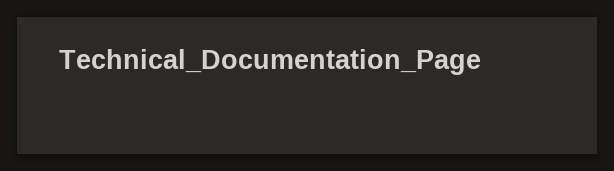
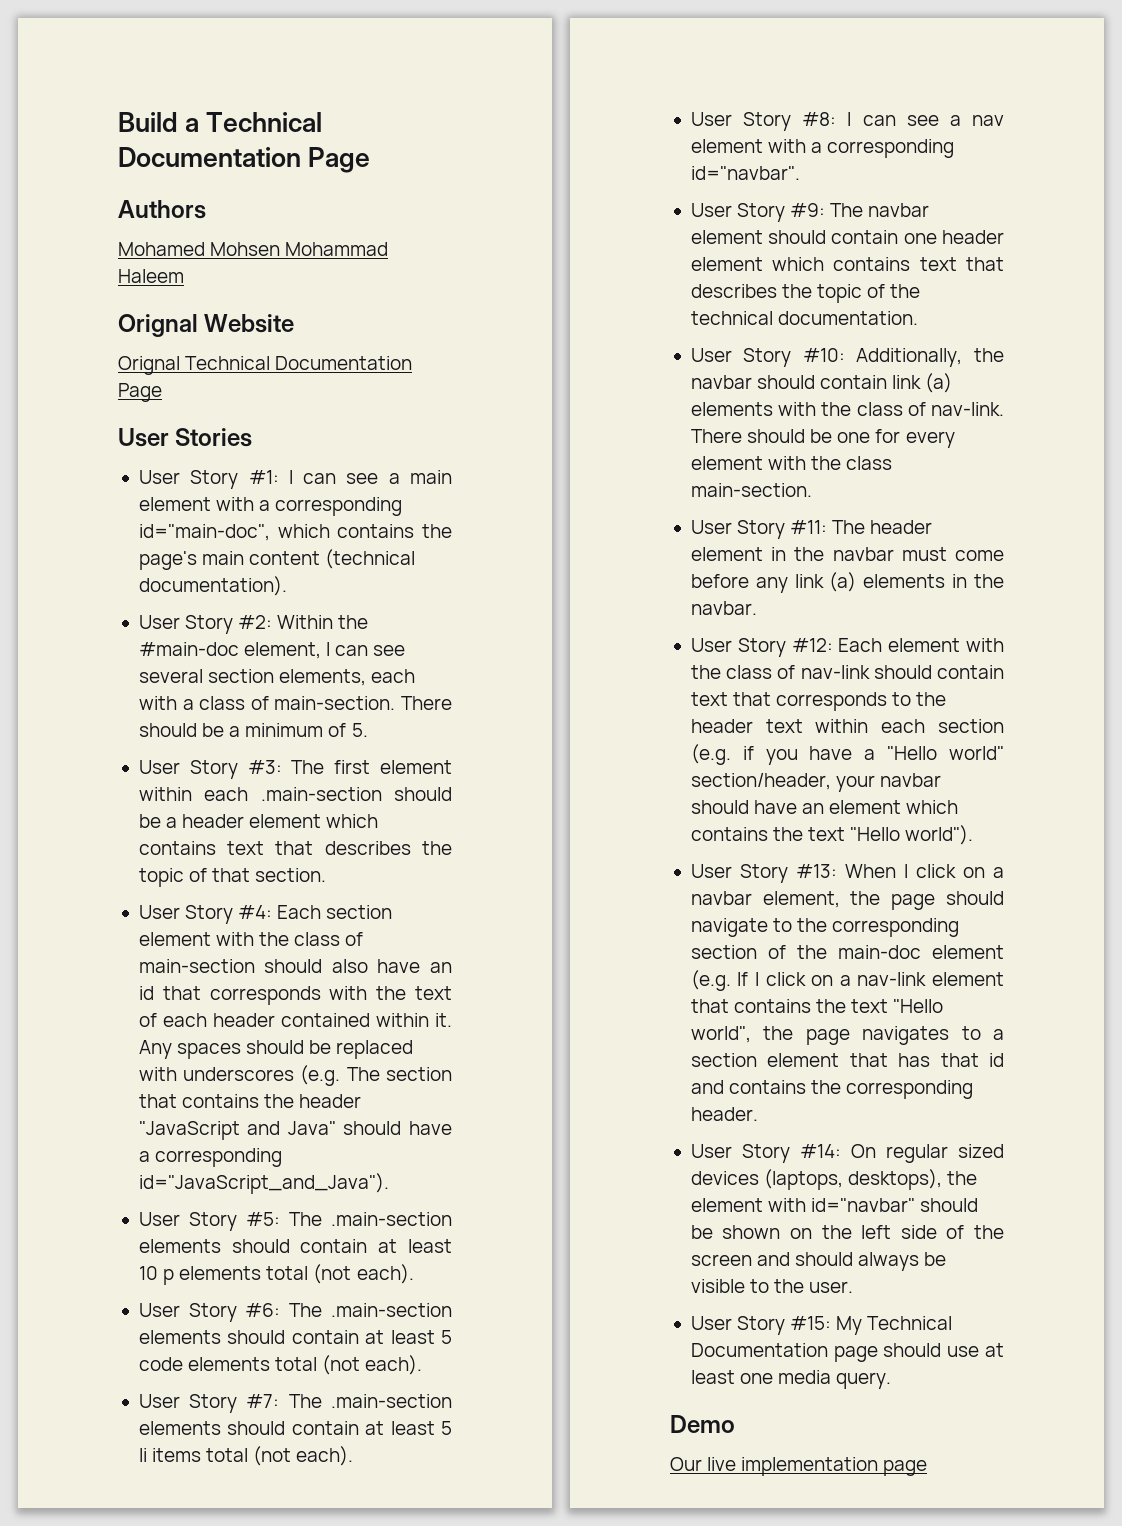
[59,49,481,75] Technical_Documentation_Page -> [118,112,323,132] [118,147,371,173] [118,200,206,219] [118,242,389,256] [118,269,184,283] [118,314,295,337] [118,356,413,375] [118,383,162,402] [118,428,253,447] [138,470,453,489] [138,497,403,516] [138,524,453,541] [138,549,416,570] [138,576,287,596] [138,615,369,634] [138,642,406,659] [138,669,416,686] [138,696,452,710] [138,723,368,737] [138,760,453,779] [138,787,452,801] [138,814,379,828] [138,841,453,855] [138,868,327,887] [138,905,393,924] [138,932,364,946] [138,959,453,973] [138,986,453,1005] [138,1013,452,1027] [138,1040,414,1059] [138,1065,453,1086] [138,1094,362,1108] [138,1121,453,1140] [138,1148,283,1167] [138,1173,389,1194] [138,1212,452,1231] [138,1239,453,1253] [138,1264,414,1285] [138,1303,452,1322] [138,1330,453,1344] [138,1355,423,1375] [138,1394,452,1413] [138,1421,453,1435] [138,1446,354,1466] [690,112,1004,131] [690,139,955,158] [690,166,800,180] [690,203,930,222] [690,230,1004,244] [690,257,1004,271] [690,284,921,303] [690,311,919,325] [690,348,1004,367] [690,373,953,393] [690,402,1004,416] [690,429,955,448] [690,456,893,470] [690,483,812,497] [690,520,933,539] [690,547,1004,561] [690,572,1004,593] [690,601,757,615] [690,638,1004,657] [690,665,1004,679] [690,692,947,711] [690,719,1004,733] [690,744,1004,765] [690,773,942,792] [690,800,959,814] [690,825,974,845] [690,864,1004,883] [690,891,1004,910] [690,918,960,937] [690,945,1004,959] [690,970,1004,991] [690,999,944,1013] [690,1026,1005,1045] [690,1053,1005,1067] [690,1080,974,1099] [690,1107,758,1121] [690,1144,1004,1163] [690,1169,978,1190] [690,1198,979,1212] [690,1225,1004,1239] [690,1252,947,1271] [690,1279,854,1293] [690,1316,953,1335] [690,1343,1005,1362] [690,1370,892,1389] [670,1415,735,1433] [670,1457,928,1476] Build a Technical Documentation Page // Authors // Mohamed Mohsen Mohammad Haleem // Orignal Website // Orignal Technical Documentation Page // User Stories // User Story #1: I can see a main element with a corresponding id="main-doc", which contains the page's main content (technical documentation). // User Story #2: Within the #main-doc element, I can see several section elements, each with a class of main-section. There should be a minimum of 5. // User Story #3: The first element within each .main-section should be a header element which contains text that describes the topic of that section. // User Story #4: Each section element with the class of main-section should also have an id that corresponds with the text of each header contained within it. Any spaces should be replaced with underscores (e.g. The section that contains the header "JavaScript and Java" should have a corresponding id="JavaScript_and_Java"). // User Story #5: The .main-section elements should contain at least 10 p elements total (not each). // User Story #6: The .main-section elements should contain at least 5 code elements total (not each). // User Story #7: The .main-section elements should contain at least 5 li items total (not each). // User Story #8: I can see a nav element with a corresponding id="navbar". // User Story #9: The navbar element should contain one header element which contains text that describes the topic of the technical documentation. // User Story #10: Additionally, the navbar should contain link (a) elements with the class of nav-link. There should be one for every element with the class main-section. // User Story #11: The header element in the navbar must come before any link (a) elements in the navbar. // User Story #12: Each element with the class of nav-link should contain text that corresponds to the header text within each section (e.g. if you have a "Hello world" section/header, your navbar should have an element which contains the text "Hello world"). // User Story #13: When I click on a navbar element, the page should navigate to the corresponding section of the main-doc element (e.g. If I click on a nav-link element that contains the text "Hello world", the page navigates to a section element that has that id and contains the corresponding header. // User Story #14: On regular sized devices (laptops, desktops), the element with id="navbar" should be shown on the left side of the screen and should always be visible to the user. // User Story #15: My Technical Documentation page should use at least one media query. // Demo // Our live implementation page

